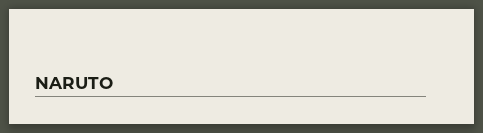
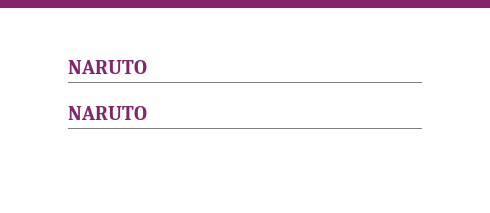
[35,77,113,89] NARUTO -> [68,60,147,74] [68,106,147,120] NARUTO // NARUTO

